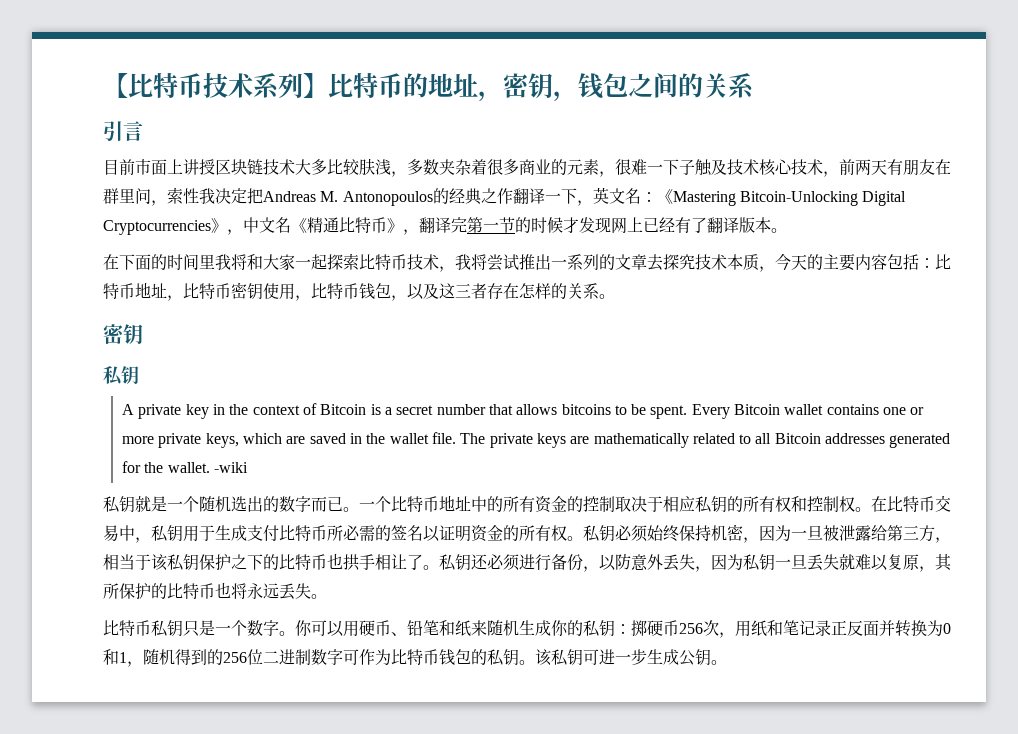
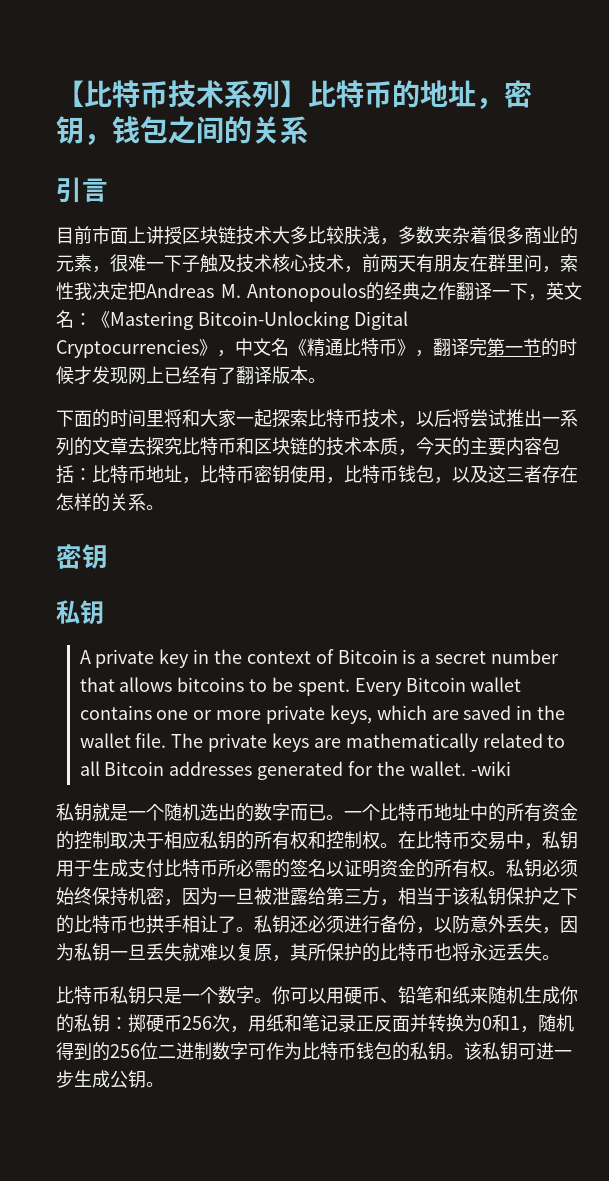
[103,254,119,270] 在 -> (326, 380) none
[215,254,231,270] 我 -> (164, 418) none
[455,254,471,270] 我 -> [416,409,452,427] 以后
(695, 262) none -> [182,437,326,456] 比特币和区块链的

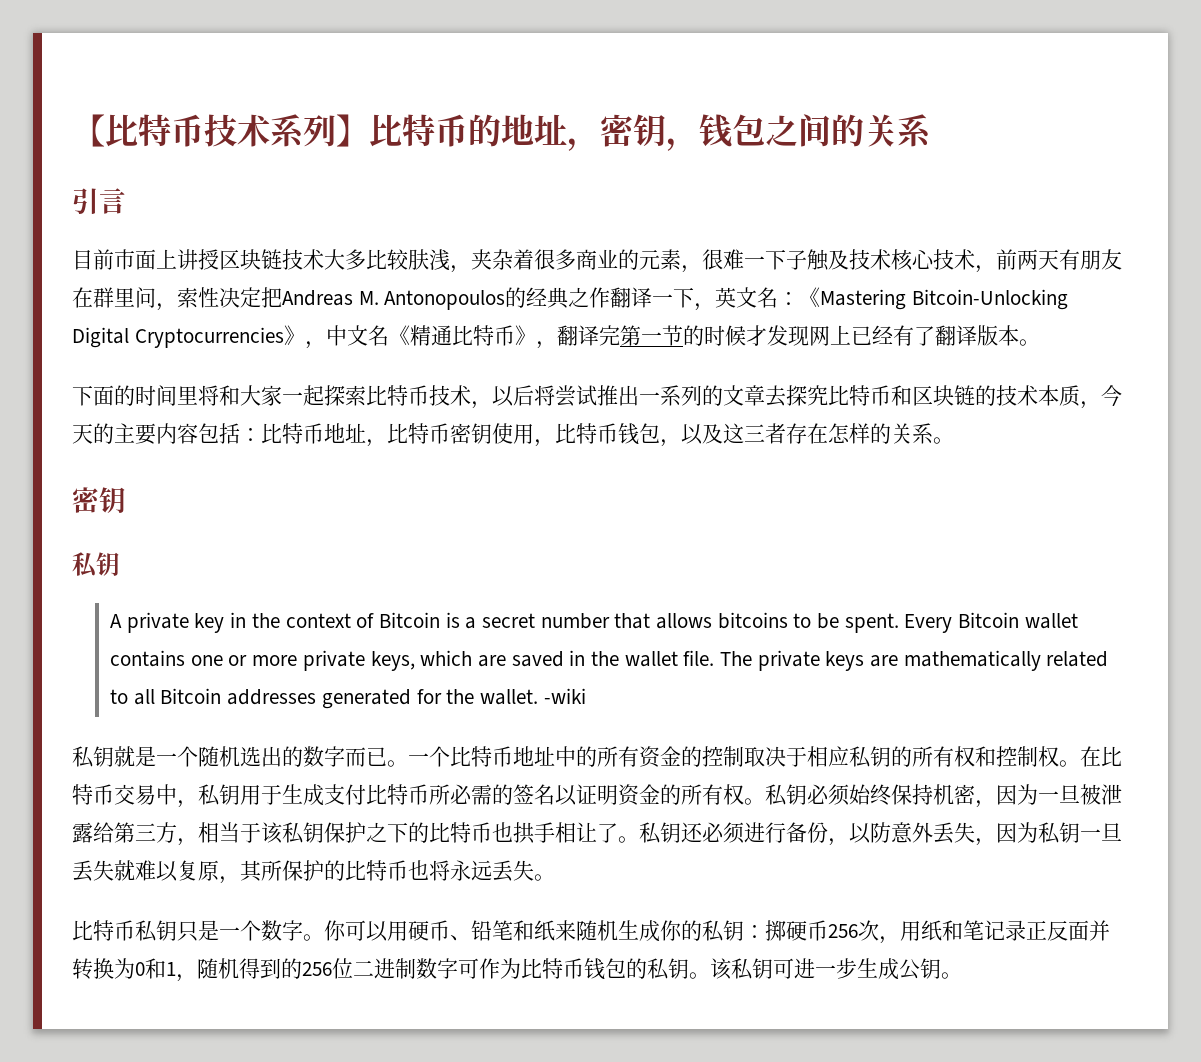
[398,226,434,244] 多数 -> (471, 269) none
[74,282,92,300] 我 -> (219, 297) none

